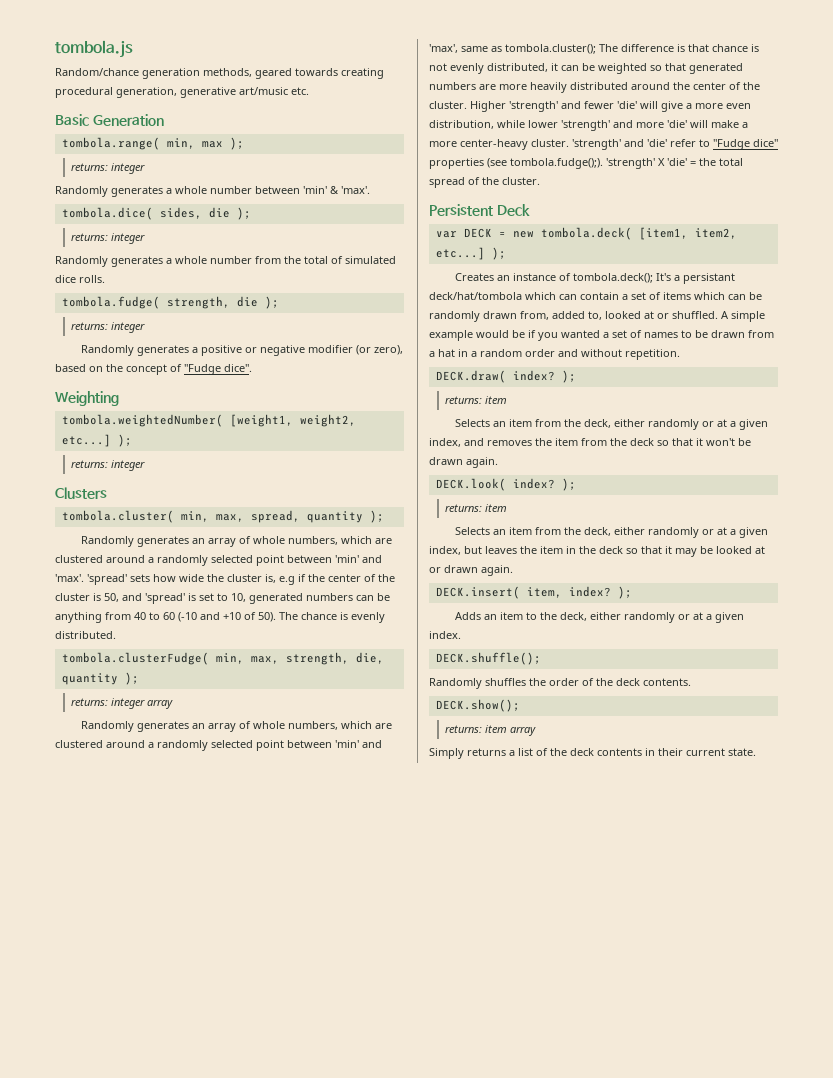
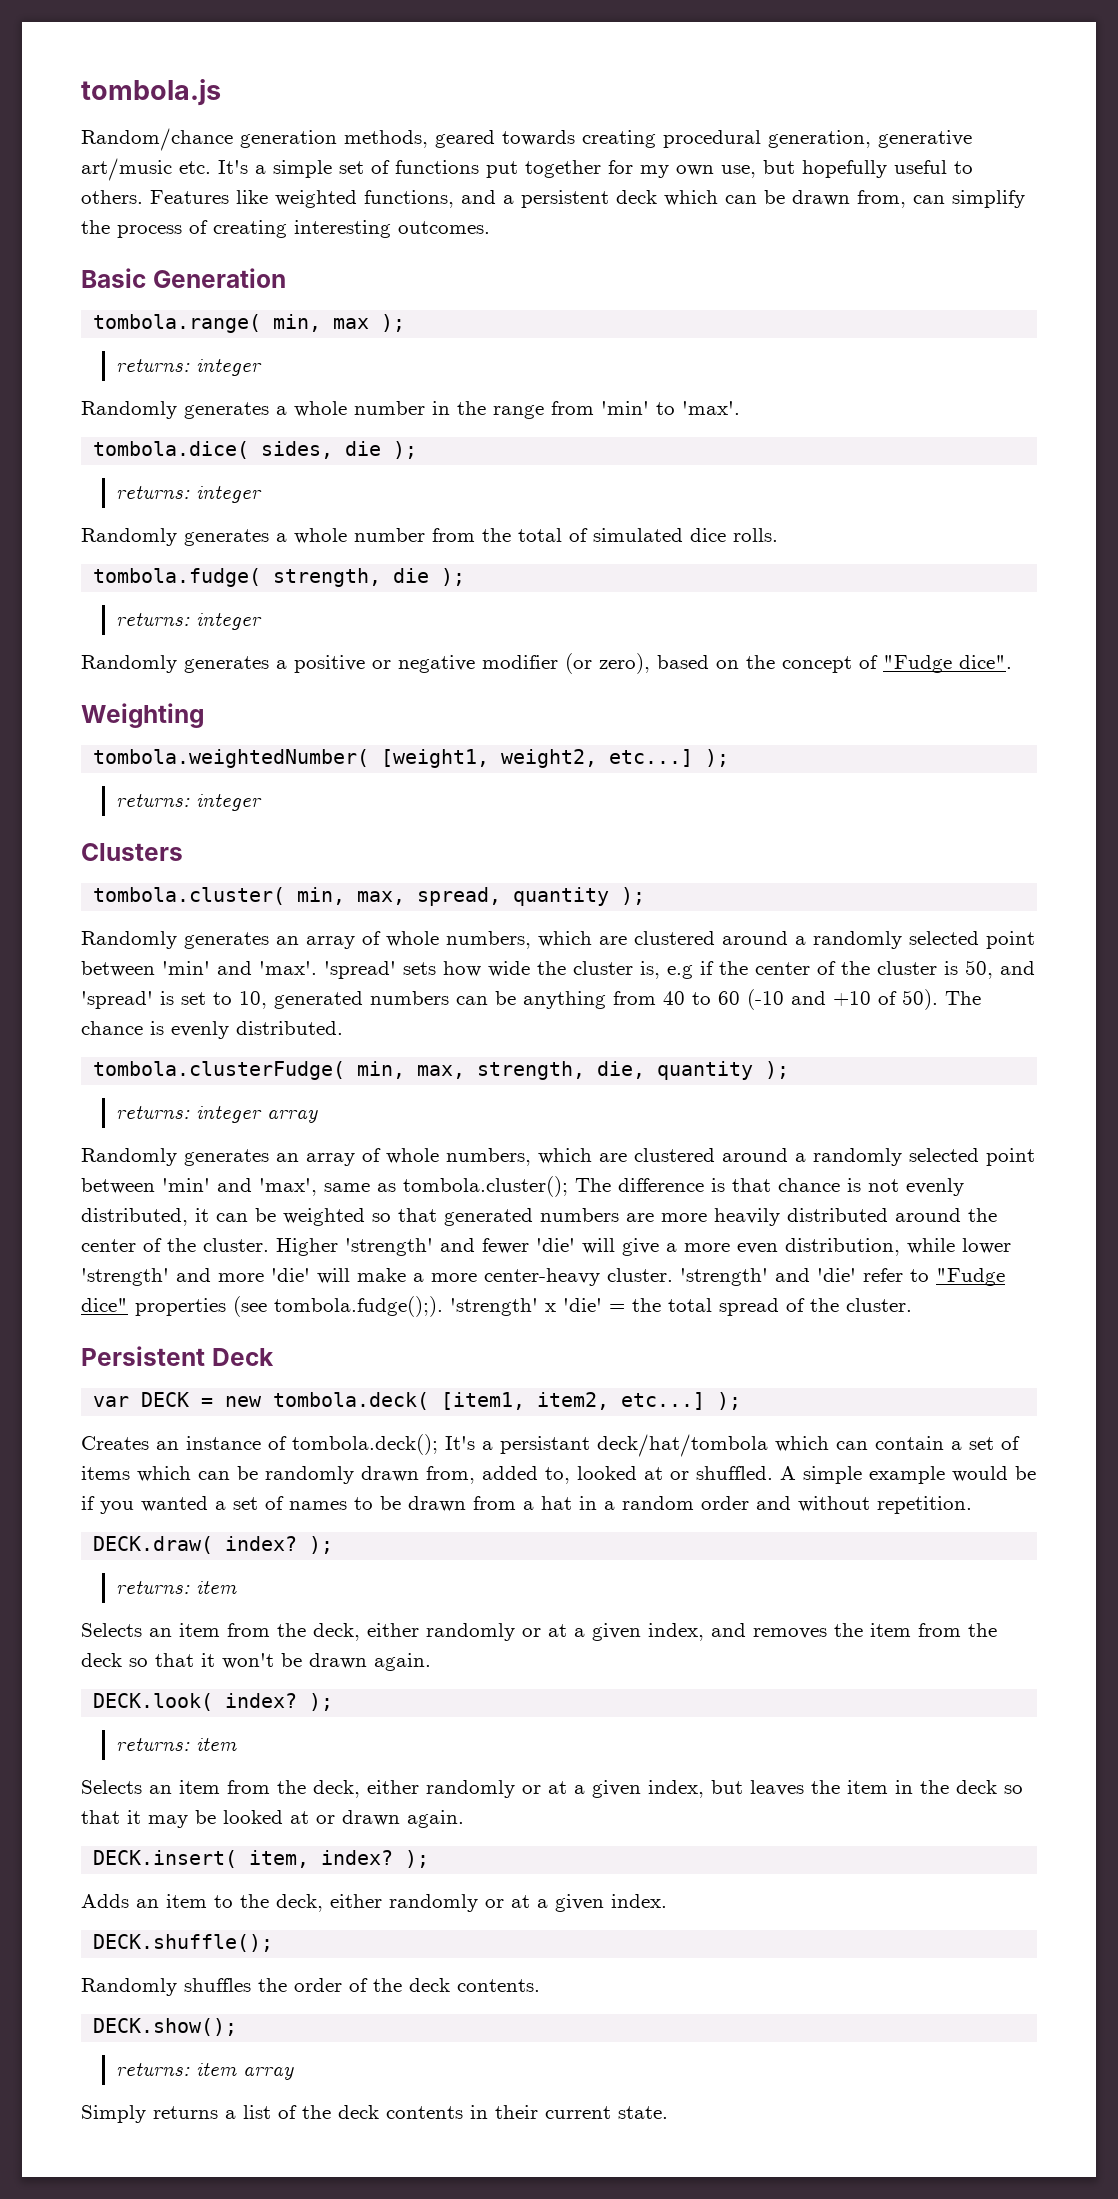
(309, 91) none -> [218,160,973,178] [81,190,1025,208] [81,220,490,238] It's a simple set of functions put together for my own use, but hopefully useful to others. Features like weighted functions, and a persistent deck which can be drawn from, can simplify the process of creating interesting outcomes.
[255,186,339,194] between 'min' & -> [432,401,675,419] in the range from 'min' to
[658,158,665,166] X -> [545,1303,556,1312] x

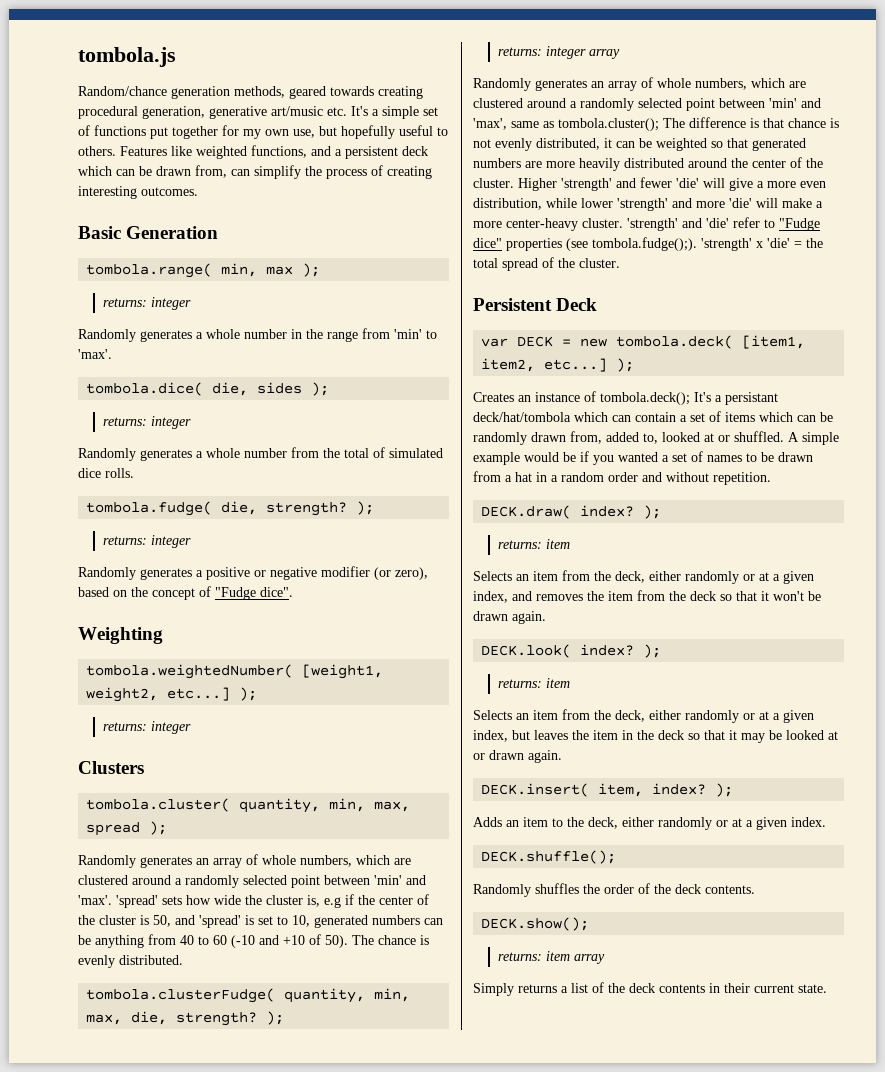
[261,441,382,459] sides, die -> [212,382,303,396] die, sides
[273,568,430,587] strength, die -> [221,501,348,516] die, strength?
[297,887,610,906] min, max, spread, quantity -> [239,798,411,813] [86,822,141,836] quantity, min, max, spread
[357,1061,754,1080] min, max, strength, die, quantity -> [284,988,411,1003] [86,1011,258,1026] quantity, min, max, die, strength?

